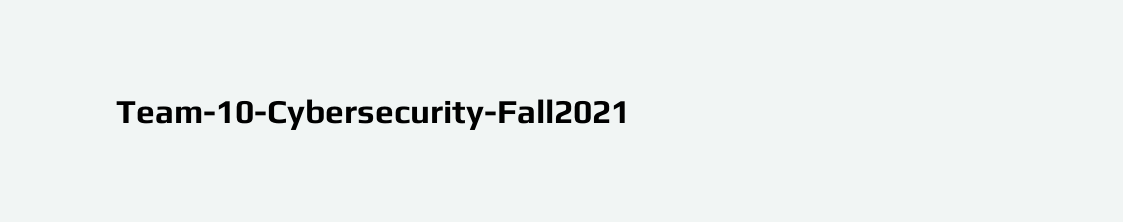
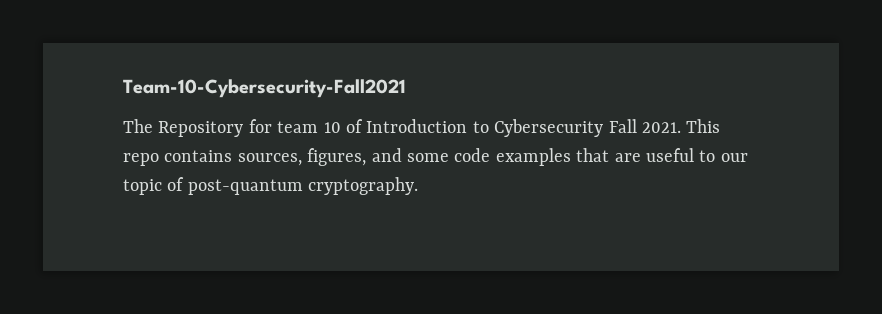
(630, 114) none -> [123,119,721,137] [123,148,748,166] [123,177,419,195] // The Repository for team 10 of Introduction to Cybersecurity Fall 2021. This repo contains sources, figures, and some code examples that are useful to our topic of post-quantum cryptography.

